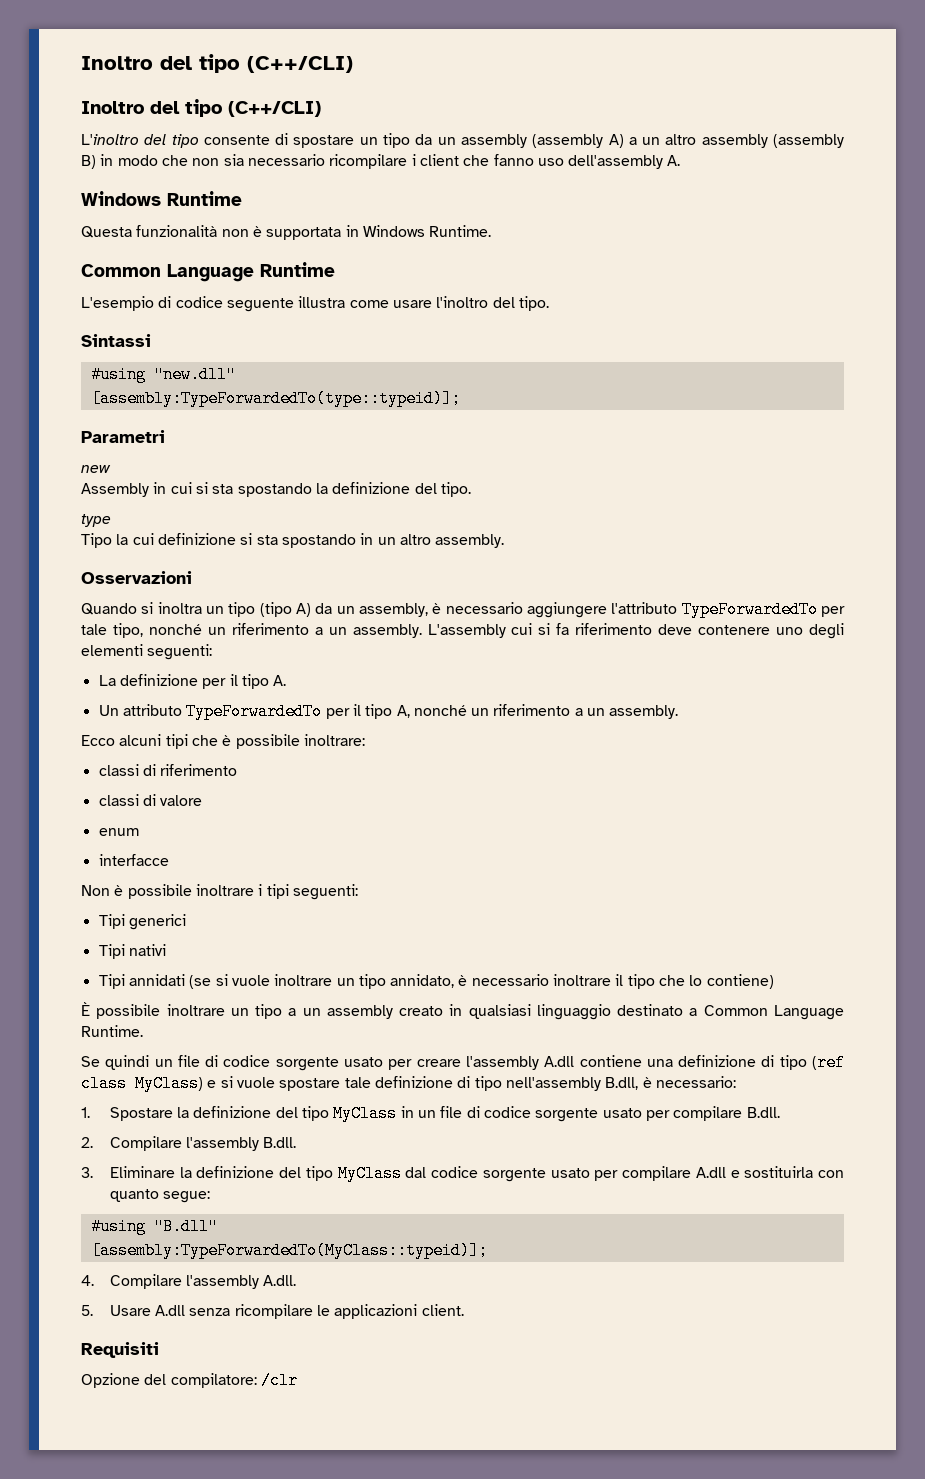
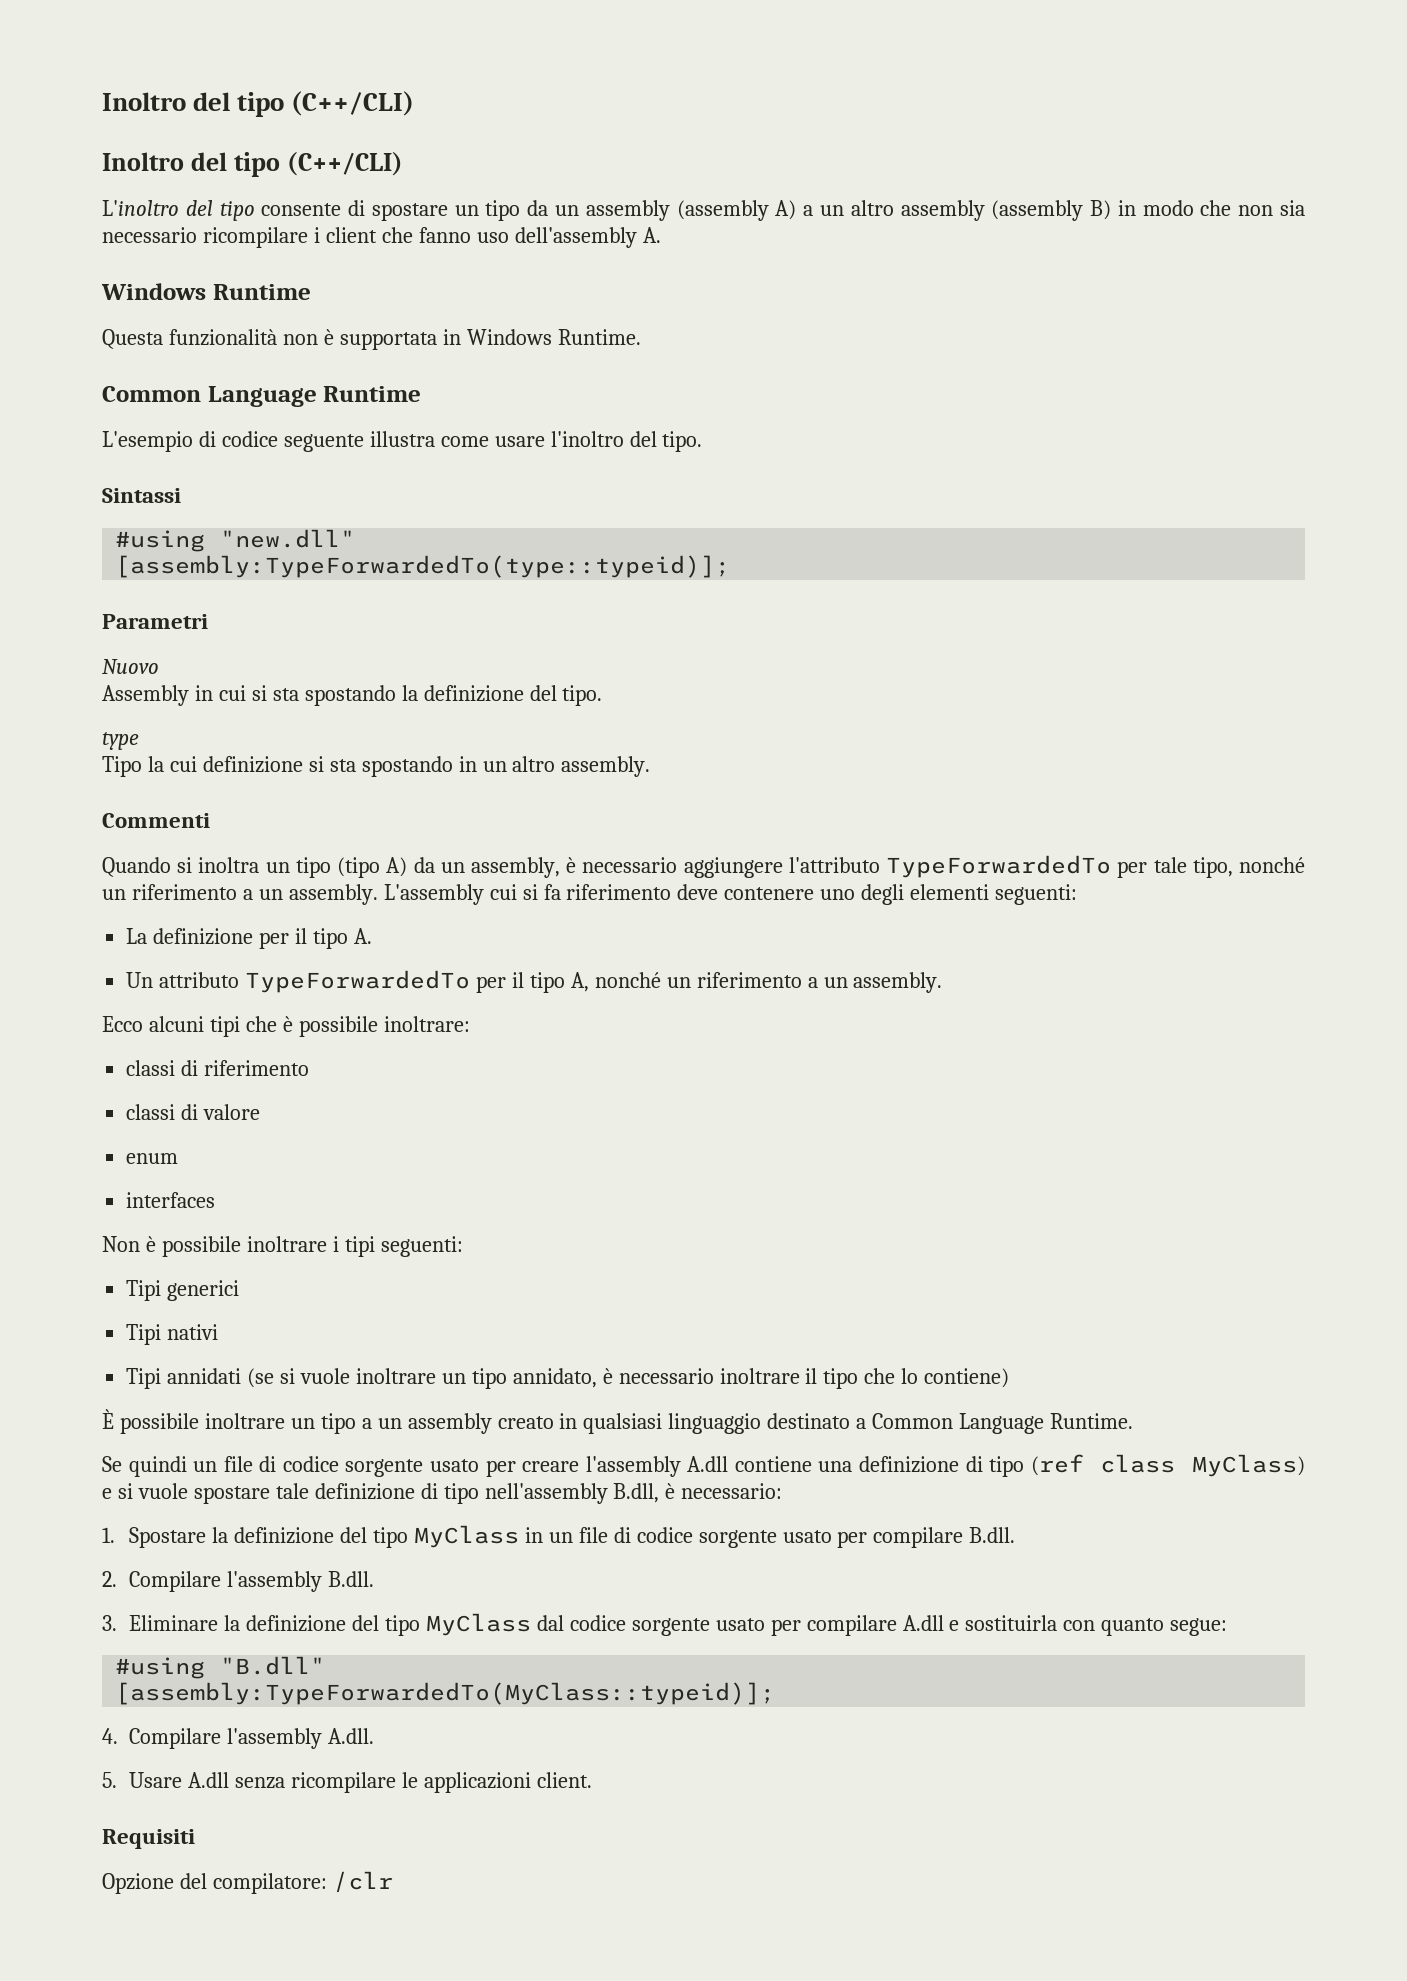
[81,465,111,473] new -> [102,659,159,674] Nuovo
[81,571,192,584] Osservazioni -> [102,813,210,828] Commenti
[98,854,169,866] interfacce -> [126,1192,216,1208] interfaces

